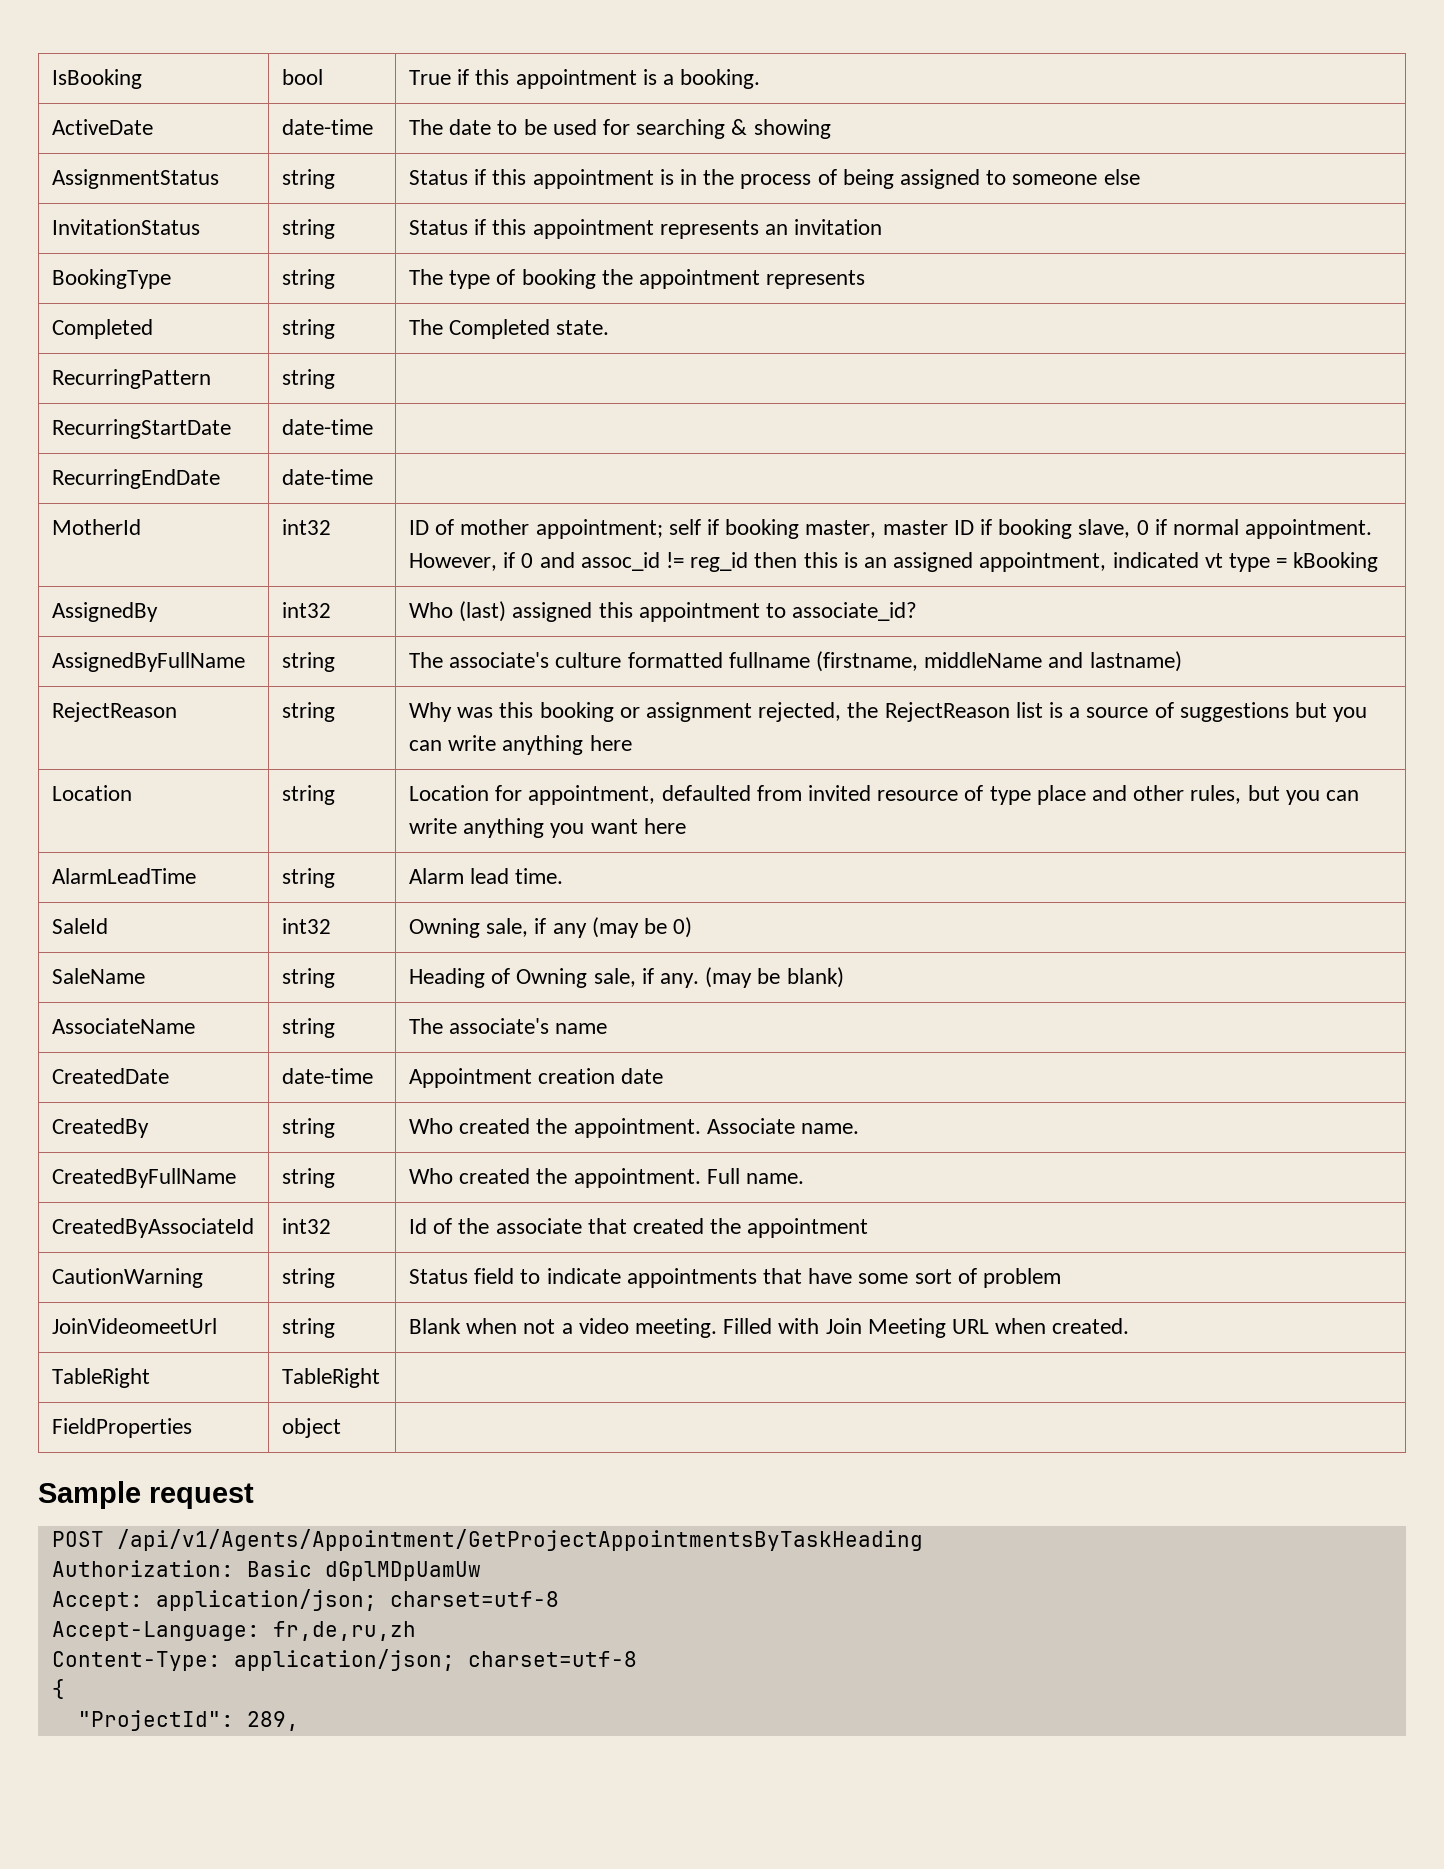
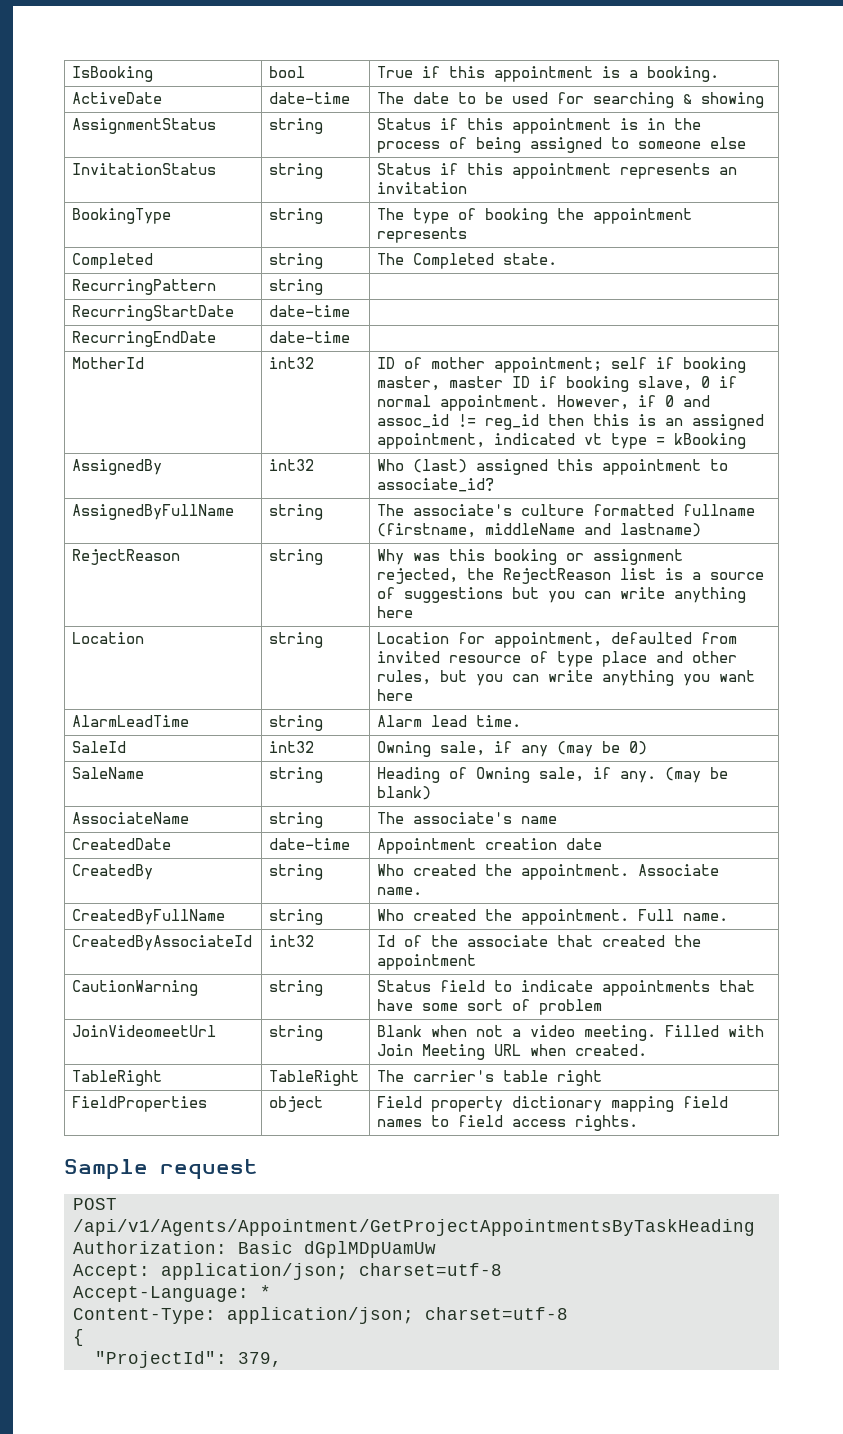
[51,1418,192,1438] [281,1418,341,1438] // FieldProperties | object | -> [377,1070,603,1086] [72,1096,208,1112] [269,1096,324,1112] [377,1096,729,1112] [377,1115,639,1131] The carrier's table right // FieldProperties | object | Field property dictionary mapping field names to field access rights.
[272,1621,416,1641] fr,de,ru,zh -> [260,1285,271,1298] *
[246,1711,299,1731] 289, -> [238,1352,282,1367] 379,

